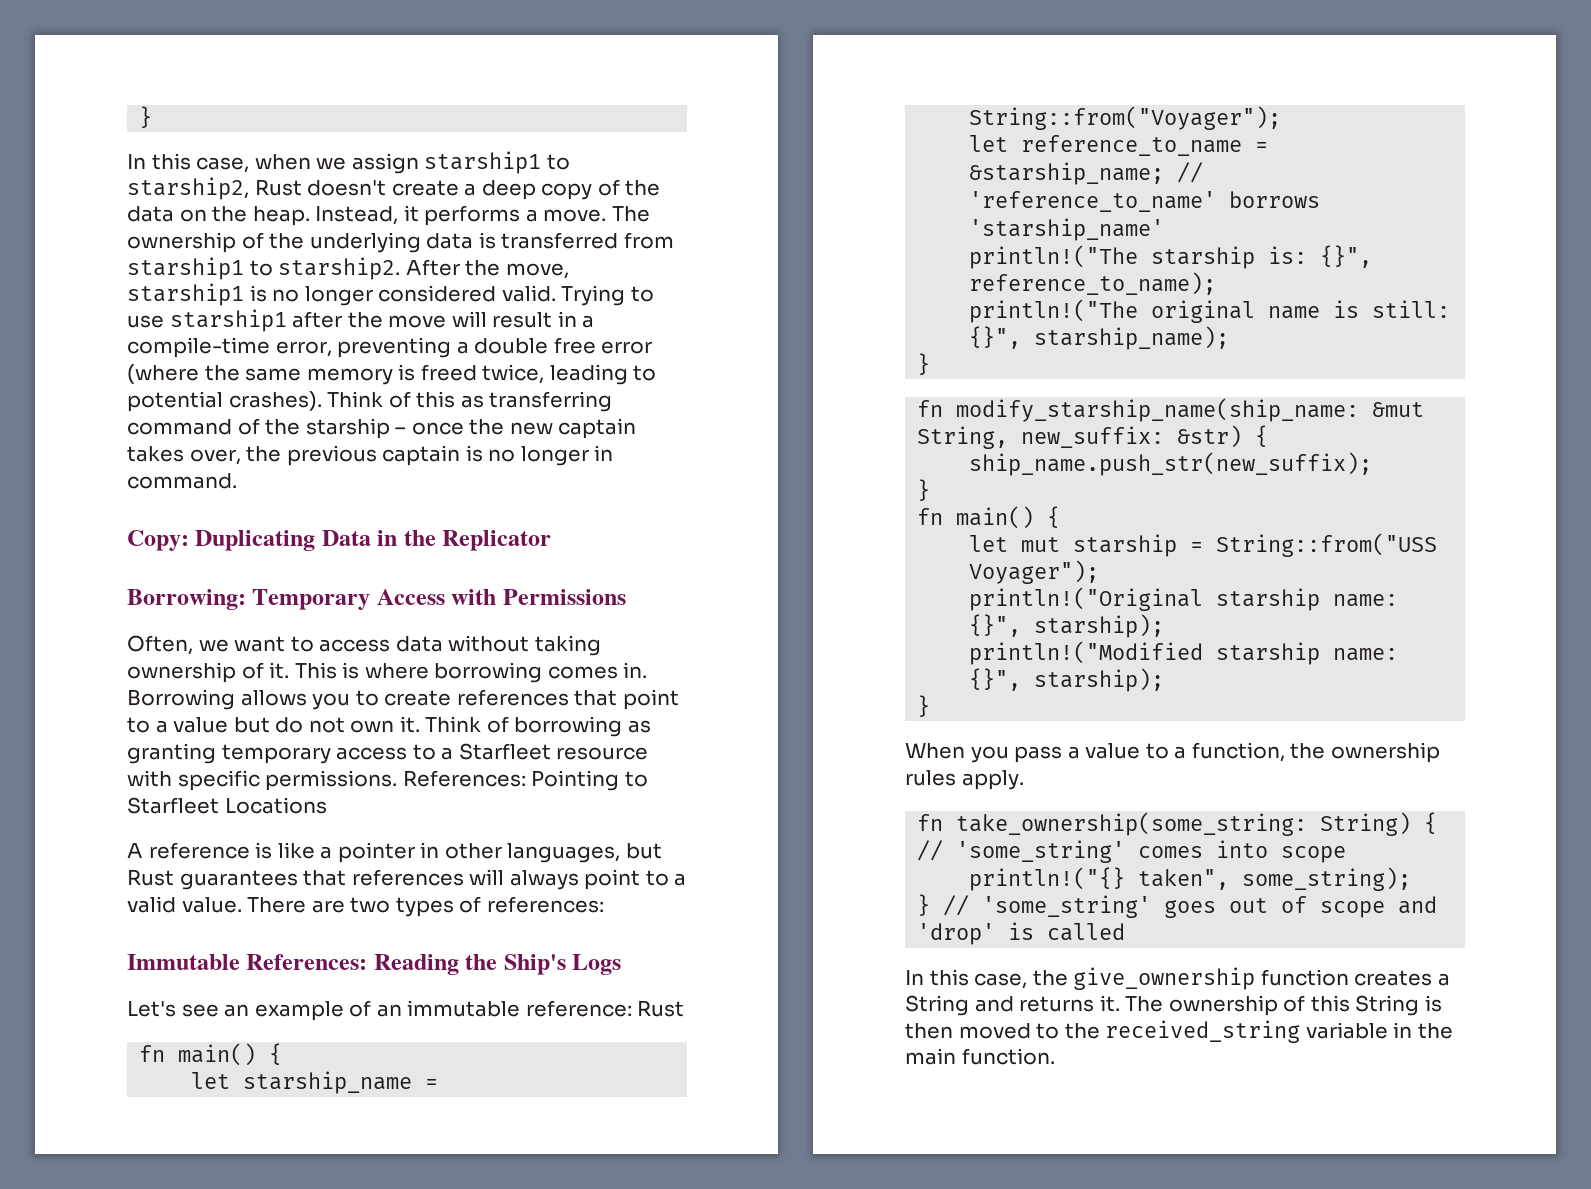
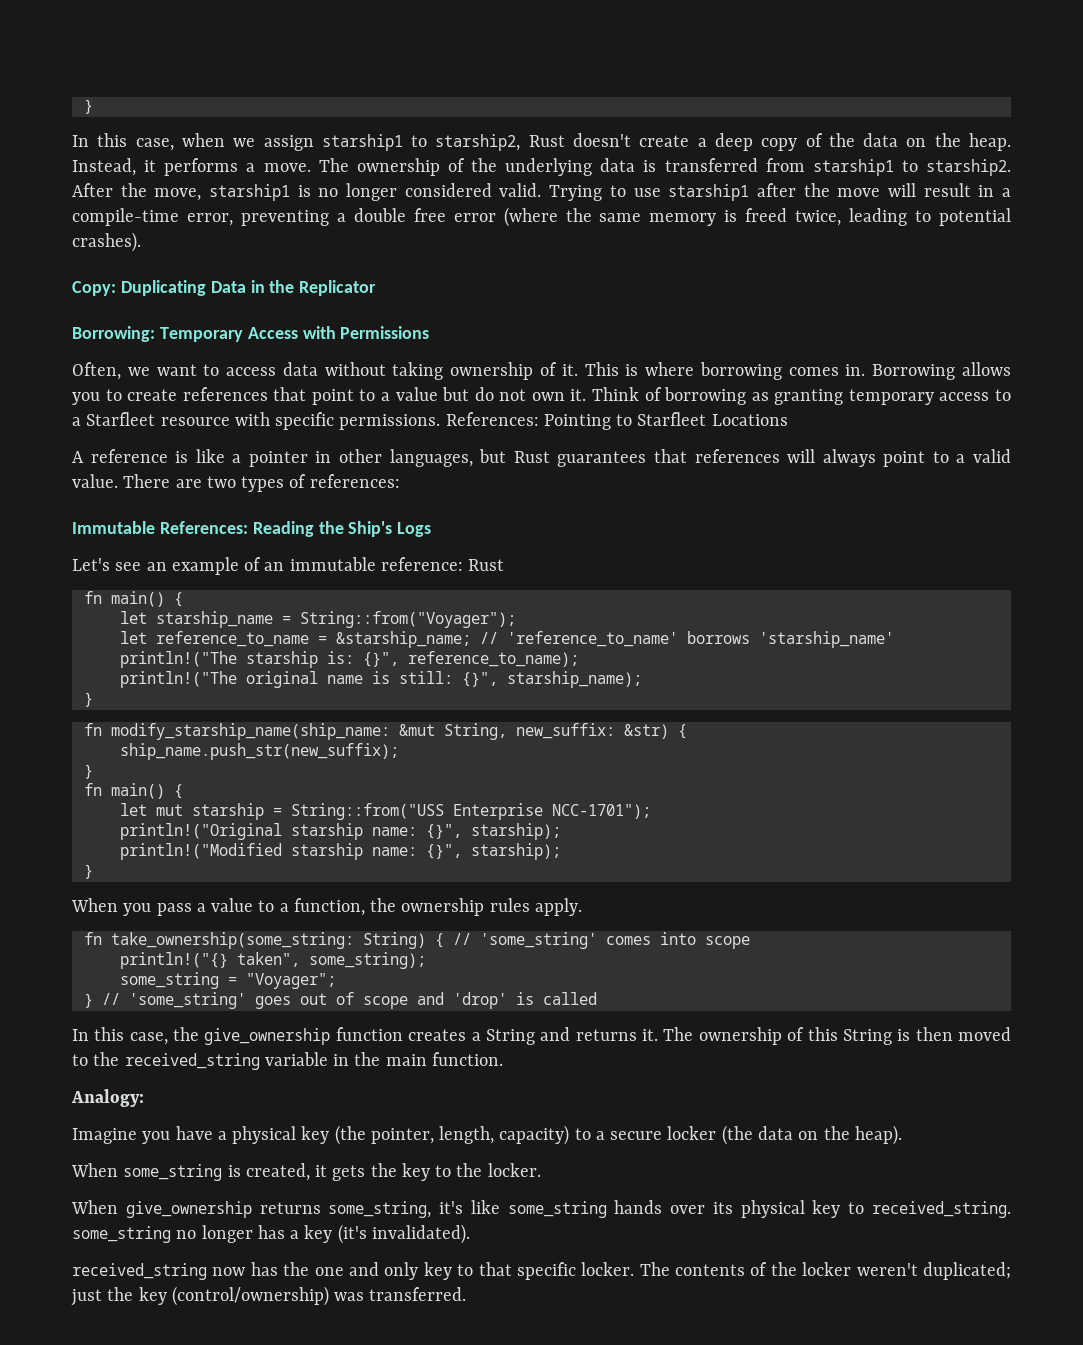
[327,391,613,412] [127,418,637,439] [127,445,614,466] [127,473,237,489] Think of this as transferring command of the starship – once the new captain takes over, the previous captain is no longer in command. -> (141, 242) none
[969,560,1100,584] Voyager"); -> [452,803,651,820] Enterprise NCC-1701");
(1412, 879) none -> [119,972,336,989] // some_string = "Voyager";
(1055, 1056) none -> [71,1089,144,1107] [72,1125,902,1145] [71,1163,541,1181] [71,1200,1012,1218] [72,1224,470,1244] [72,1262,1012,1280] [71,1286,467,1306] // Analogy: // Imagine you have a physical key (the pointer, length, capacity) to a secure locker (the data on the heap). // When some_string is created, it gets the key to the locker. // When give_ownership returns some_string, it's like some_string hands over its physical key to received_string. some_string no longer has a key (it's invalidated). // received_string now has the one and only key to that specific locker. The contents of the locker weren't duplicated; just the key (control/ownership) was transferred.

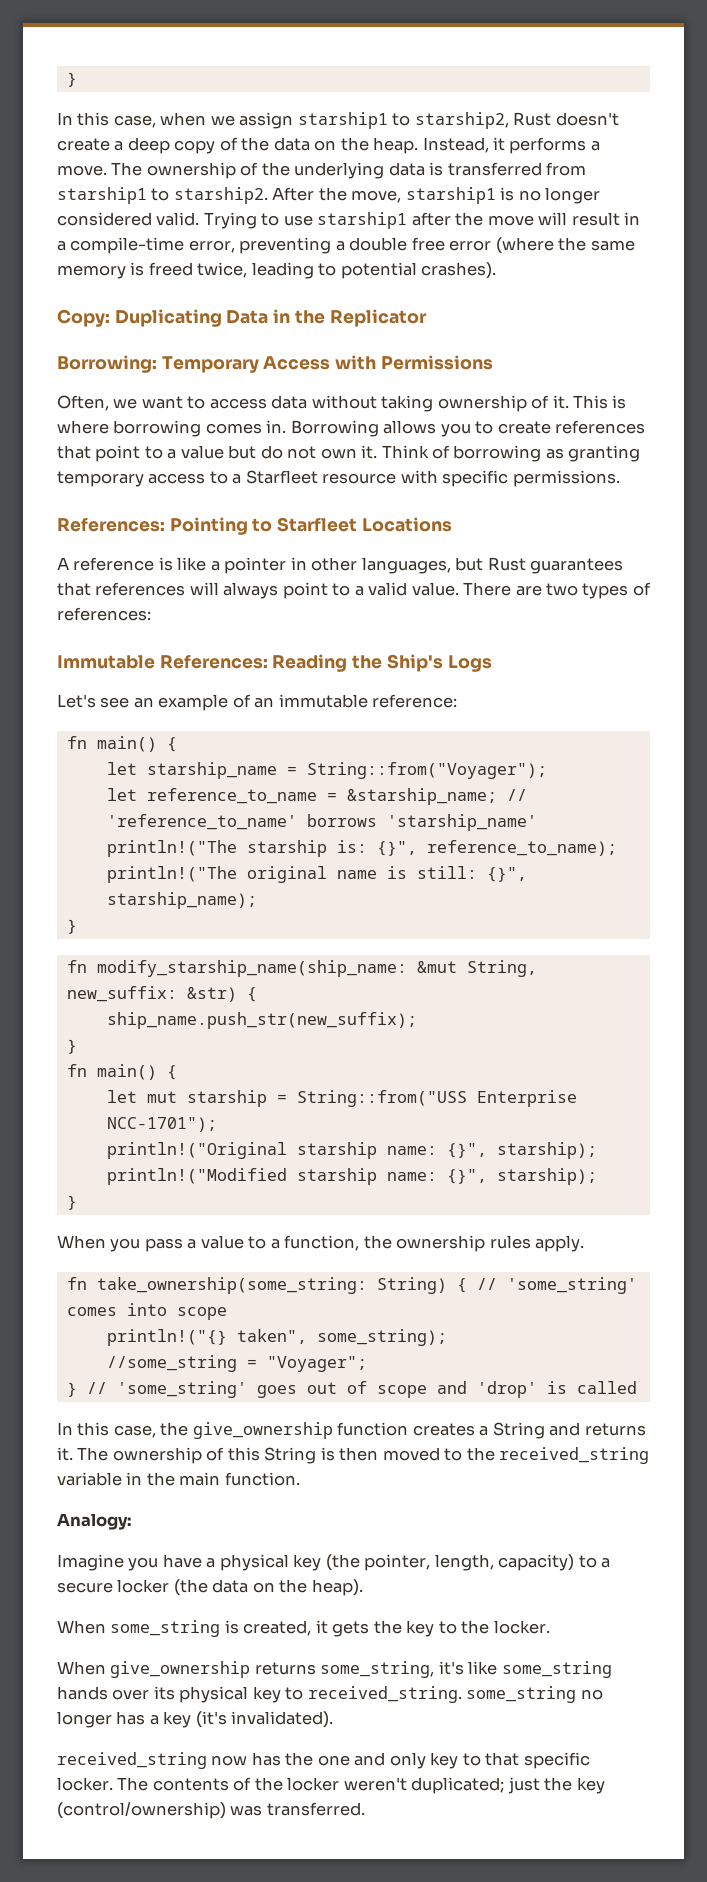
(441, 422) none -> (620, 478) //
[468,559,505,571] Rust -> (458, 701) none
[119,972,219,989] some_string -> [106,1355,237,1372] //some_string

